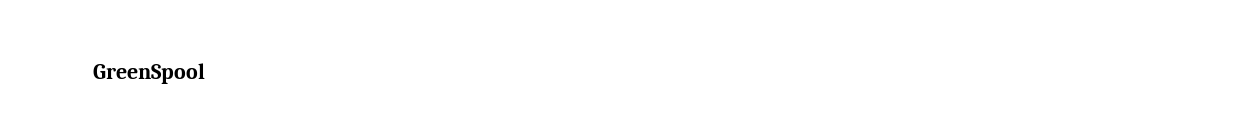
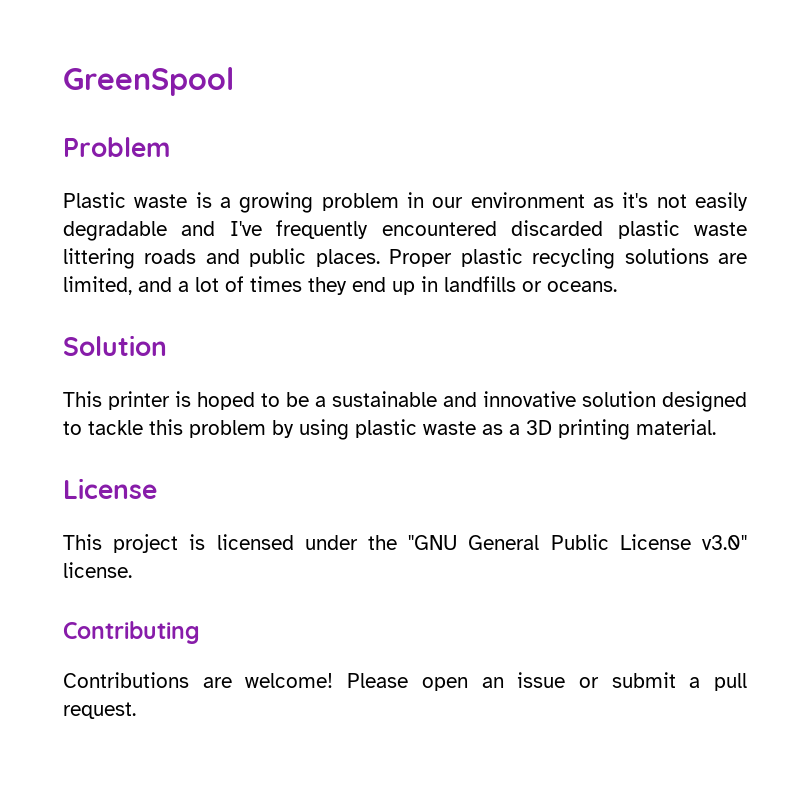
(205, 73) none -> [63,137,170,157] [63,192,749,213] [63,220,747,241] [63,248,748,269] [63,276,617,295] [63,335,167,356] [63,391,747,412] [63,419,716,440] [63,478,157,499] [63,534,747,553] [63,562,132,578] [63,621,200,644] [63,672,748,691] [63,702,136,719] // Problem // Plastic waste is a growing problem in our environment as it's not easily degradable and I've frequently encountered discarded plastic waste littering roads and public places. Proper plastic recycling solutions are limited, and a lot of times they end up in landfills or oceans. // Solution // This printer is hoped to be a sustainable and innovative solution designed to tackle this problem by using plastic waste as a 3D printing material. // License // This project is licensed under the "GNU General Public License v3.0" license. // Contributing // Contributions are welcome! Please open an issue or submit a pull request.

